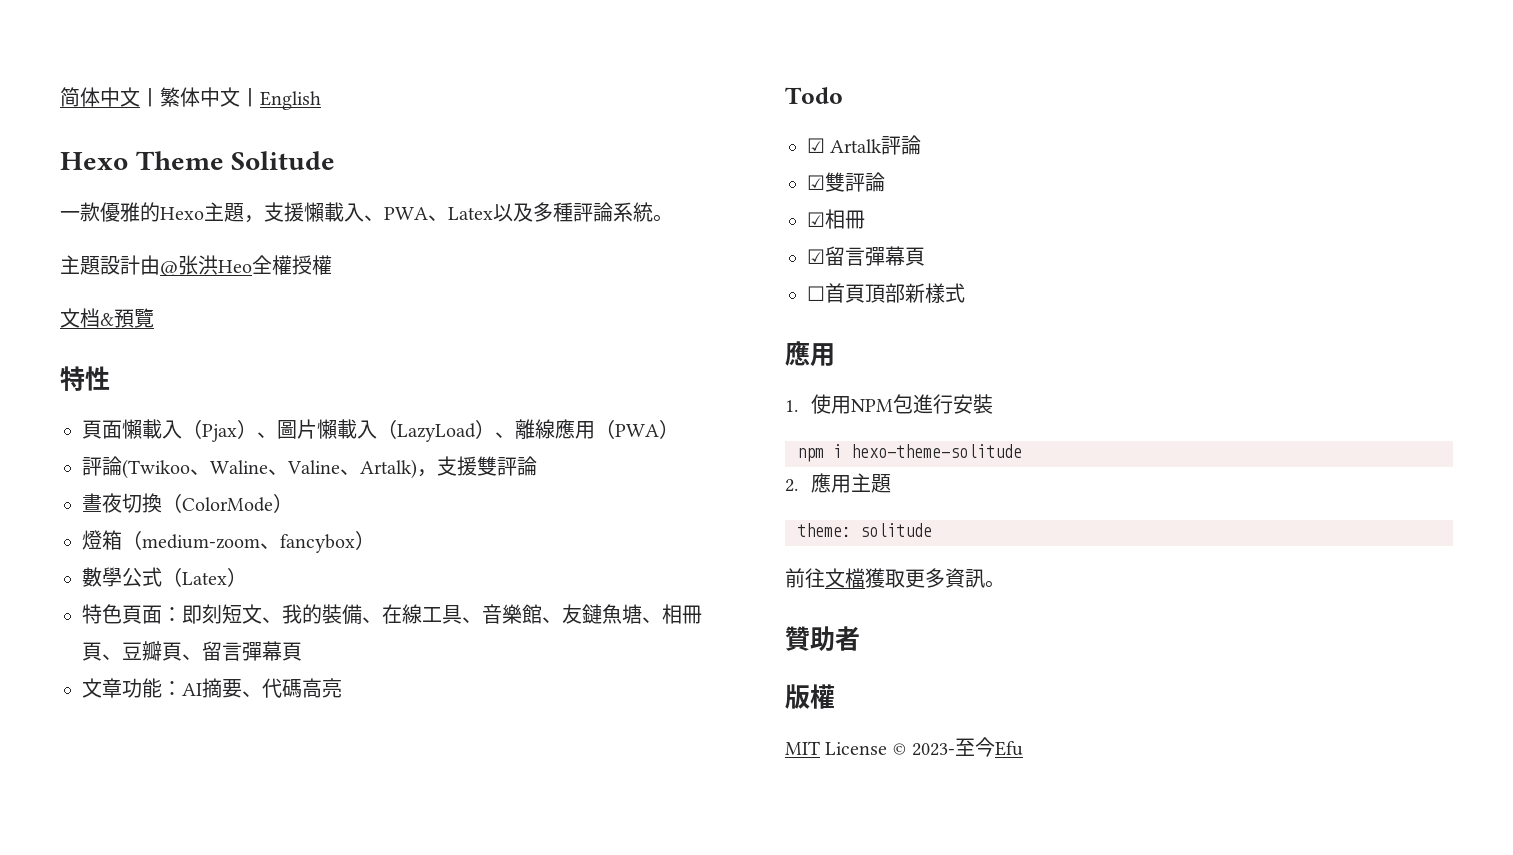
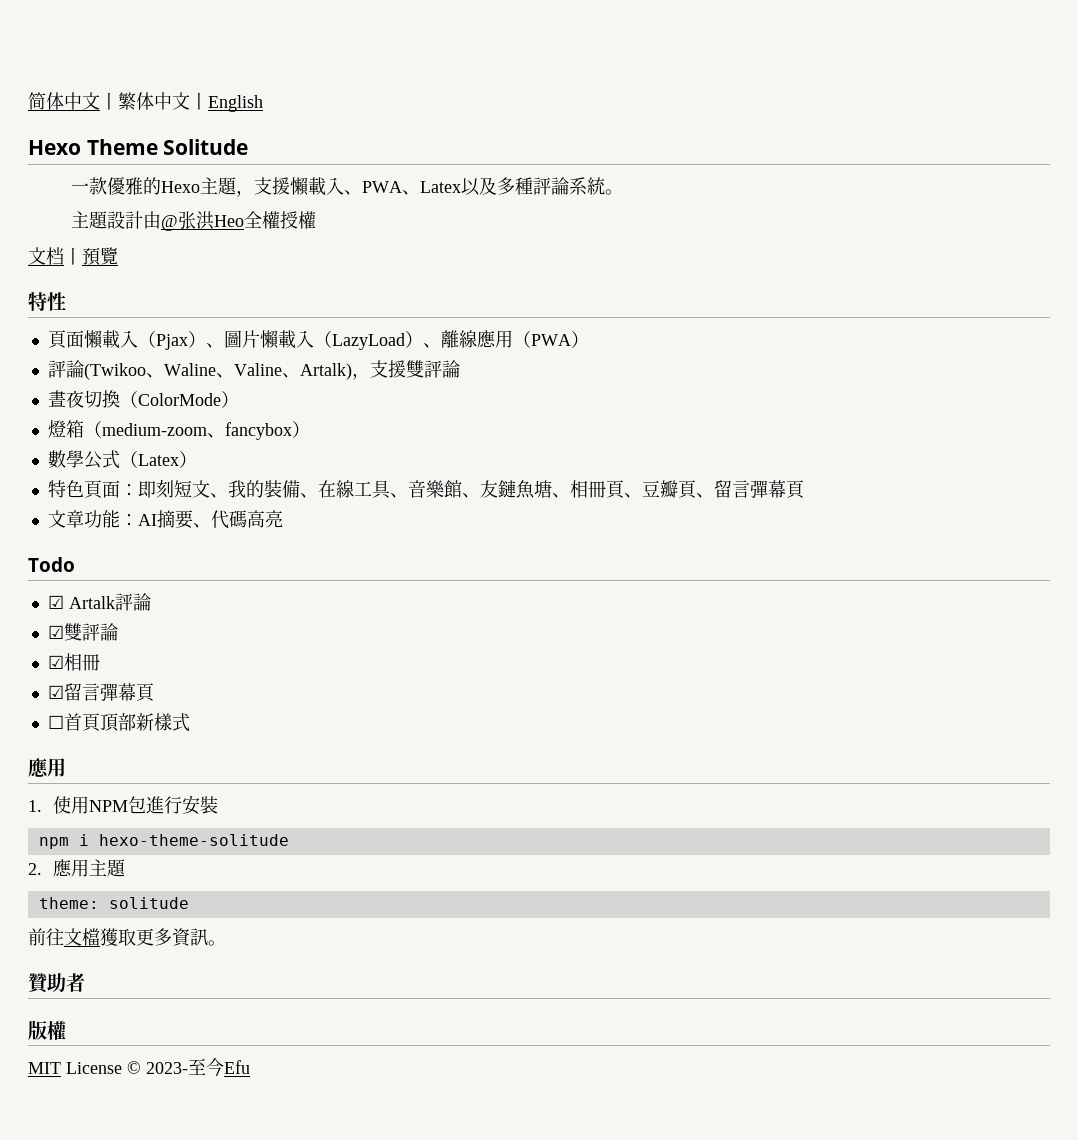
[100,313,114,326] & -> [64,247,82,265] 丨

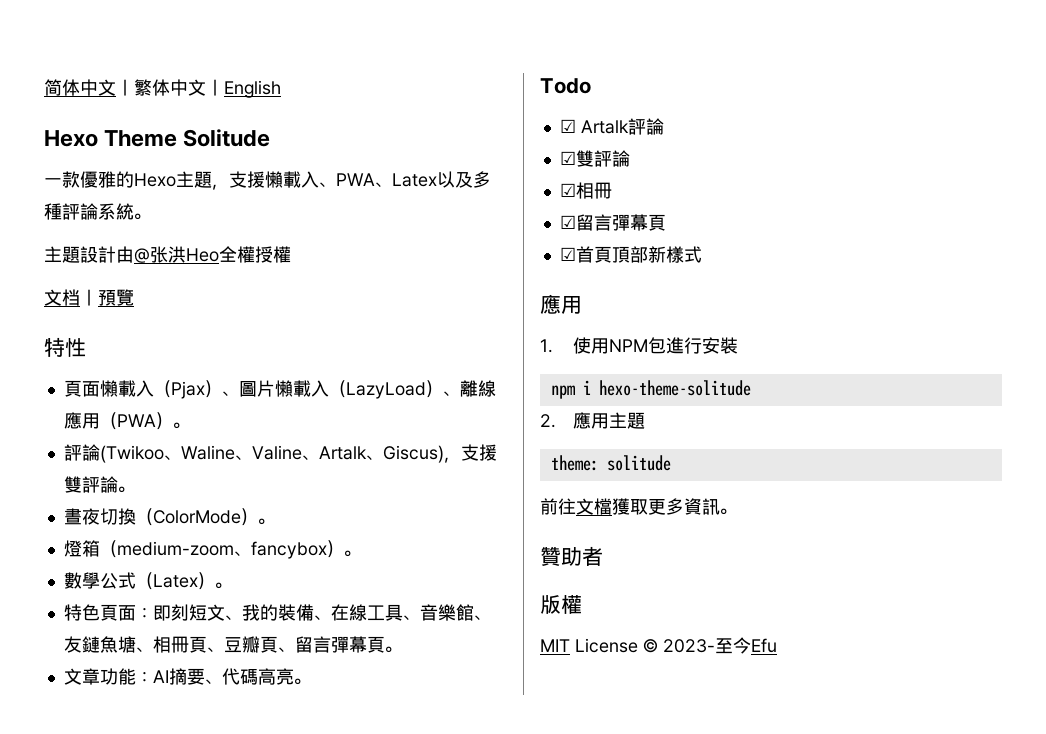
(589, 339) none -> [172,422,190,429] 。
[299,363,352,380] Artalk) -> [318,445,444,463] Artalk、Giscus)
(460, 369) none -> [117,486,135,493] 。
(239, 399) none -> [257,518,275,525] 。
(310, 429) none -> [343,550,361,557] 。
(197, 459) none -> [214,582,232,589] 。
(805, 489) none -> [384,646,402,653] 。
(283, 519) none -> [293,678,311,685] 。
[47,715,64,729] ☐ -> [559,247,576,261] ☑

